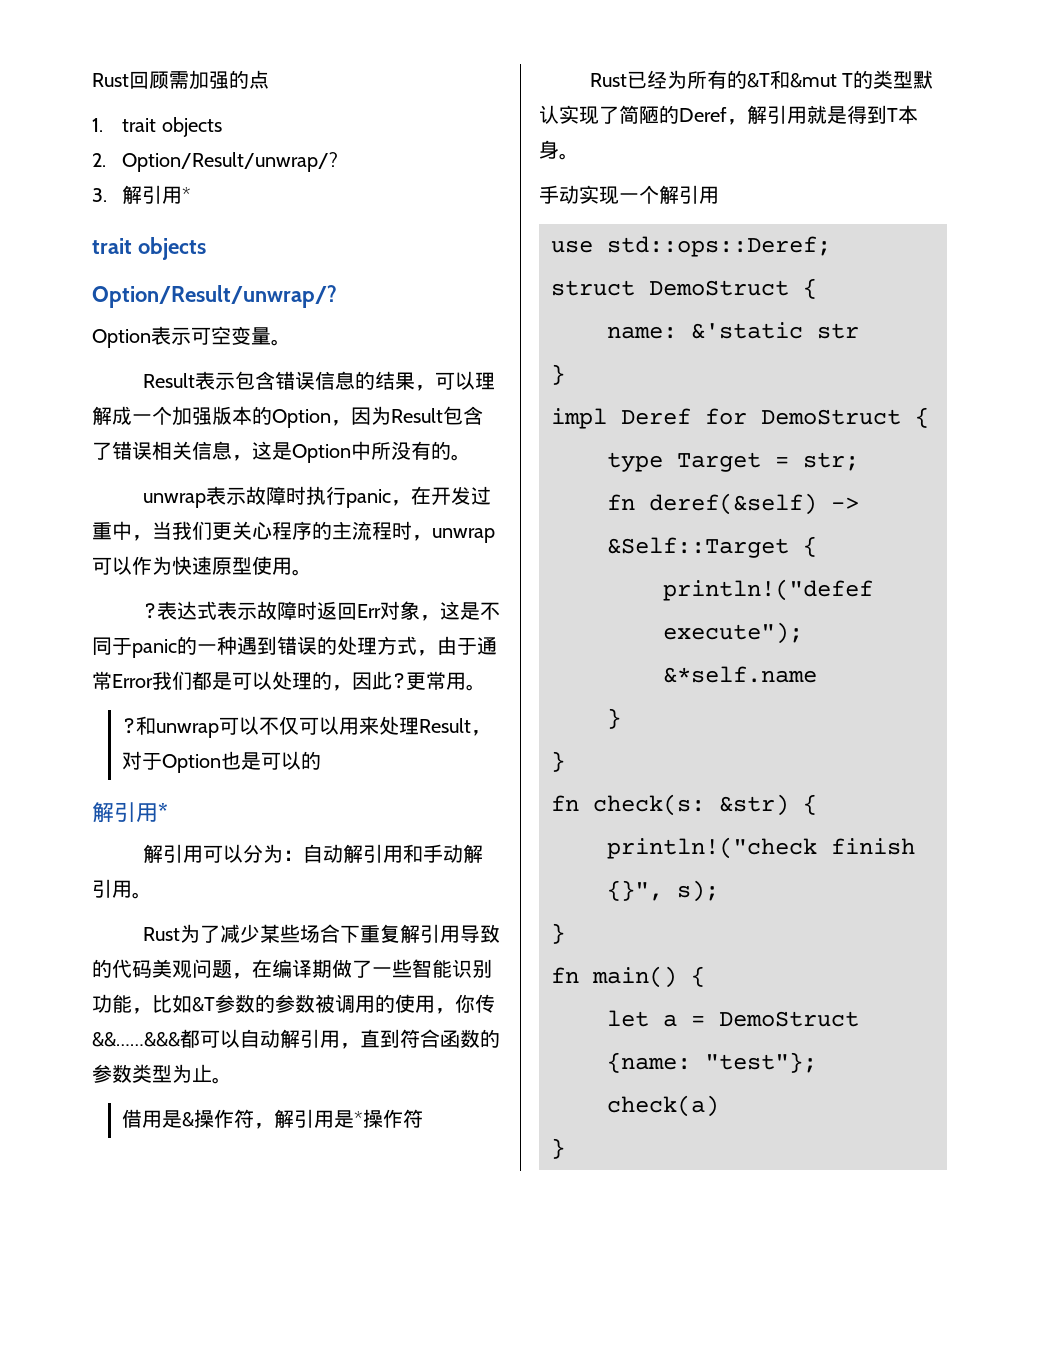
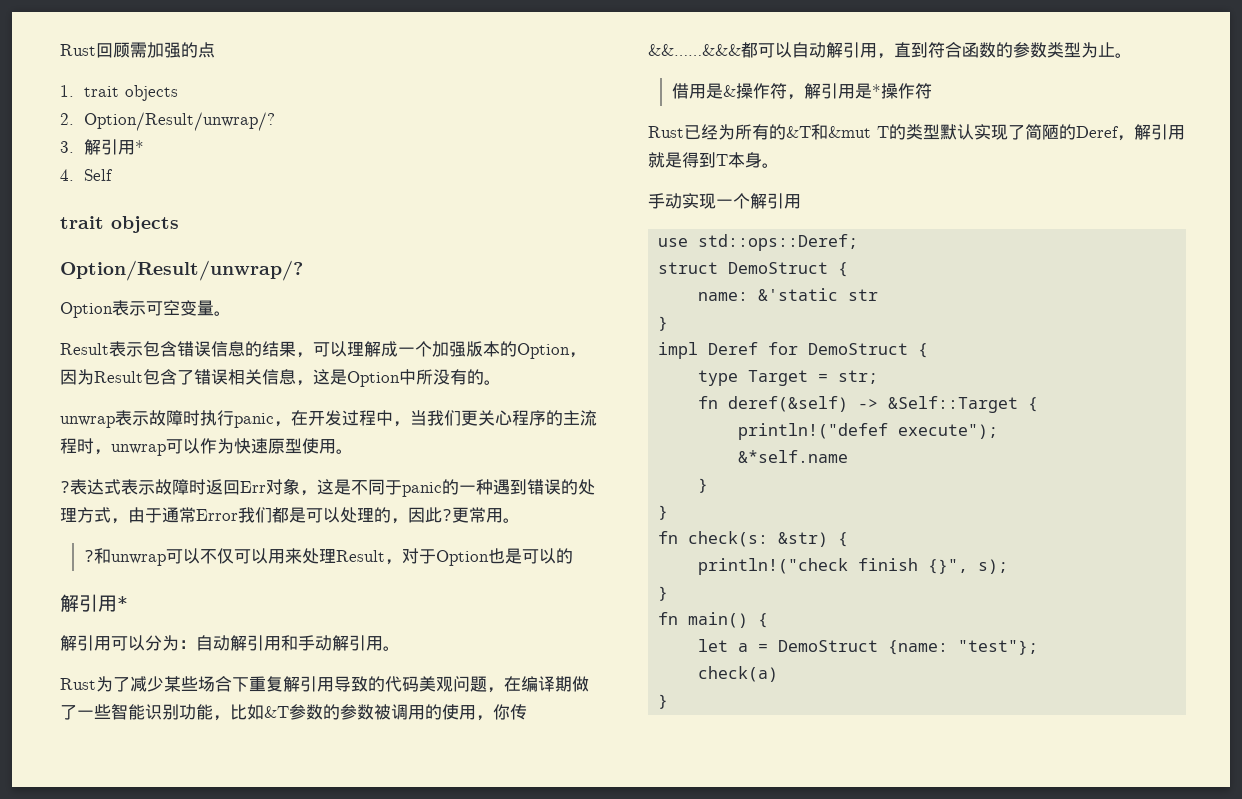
(192, 194) none -> [60,169,113,181] // 4. Self
[92,522,112,540] 重 -> [359,410,376,426] 程

